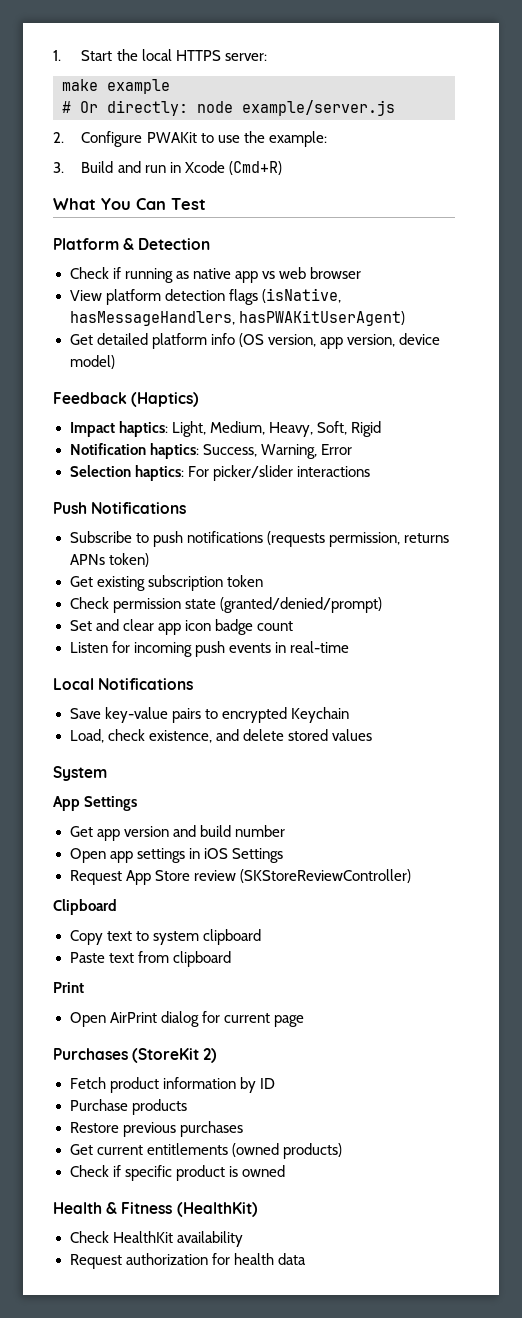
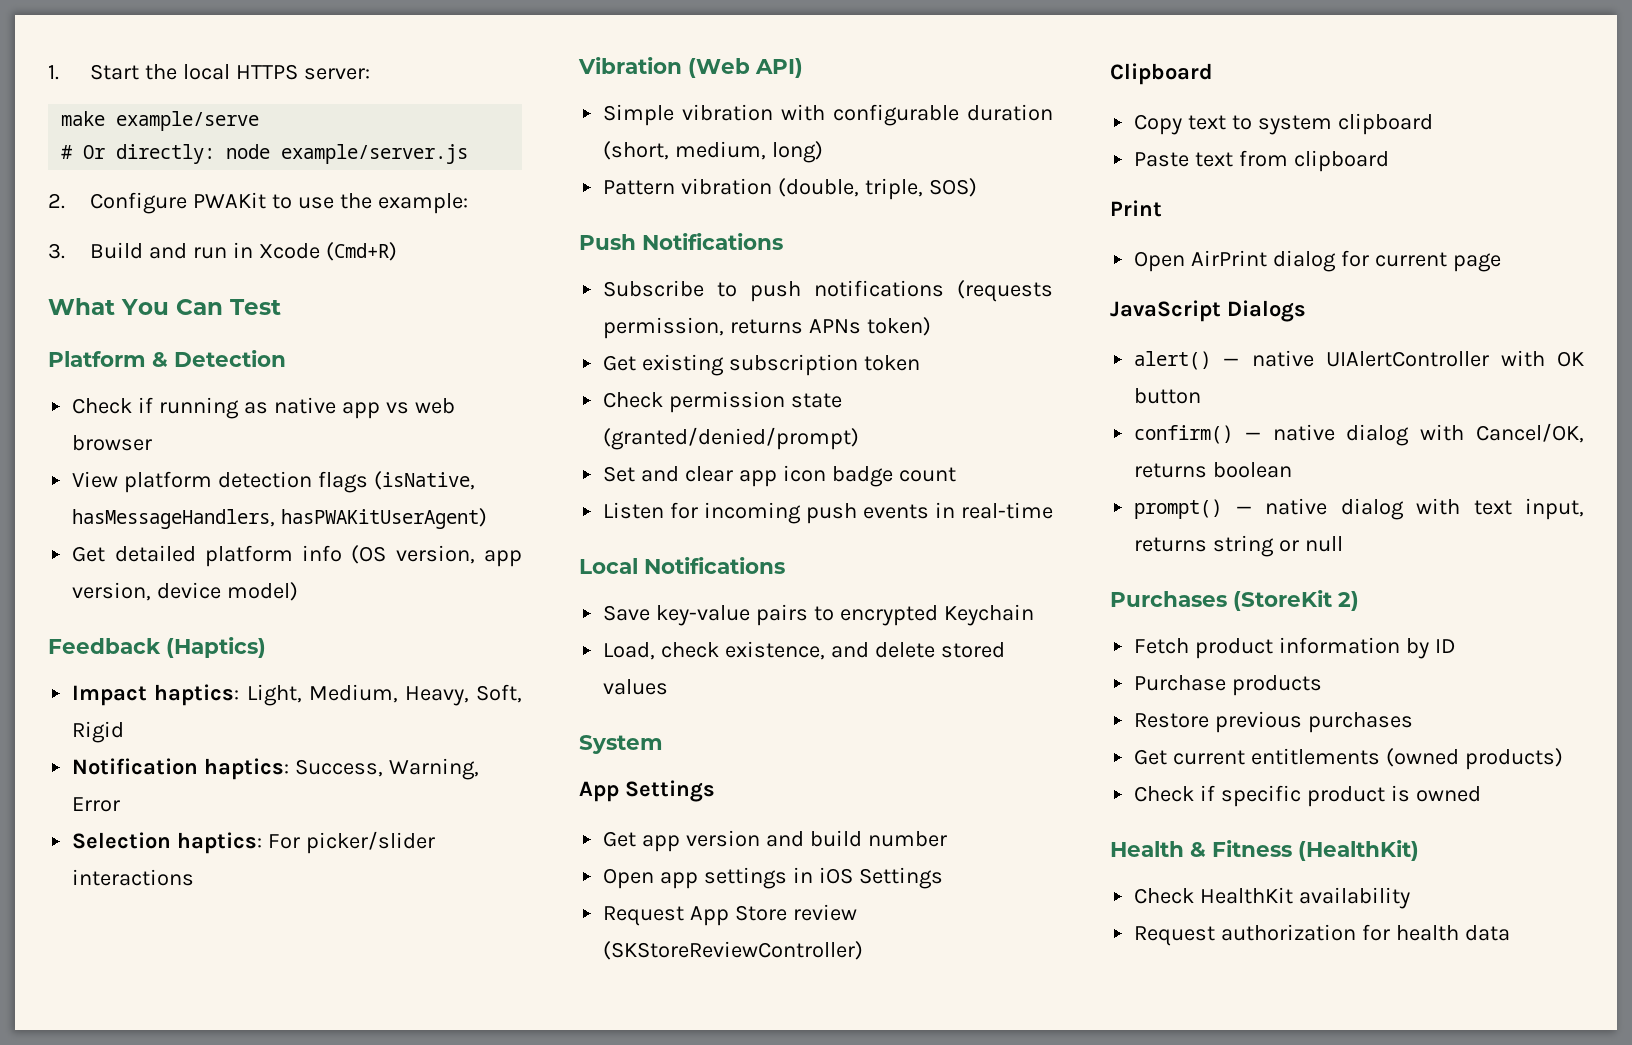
[107,79,170,94] example -> [116,111,260,131] example/serve
(370, 471) none -> [578,57,803,78] [603,104,1053,126] [603,141,824,163] [603,178,977,200] // Vibration (Web API) // Simple vibration with configurable duration (short, medium, long) // Pattern vibration (double, triple, SOS)
(304, 1021) none -> [1110,300,1306,322] [1134,350,1584,370] [1134,388,1202,404] [1134,423,1584,446] [1134,462,1293,478] [1134,498,1584,520] [1134,535,1344,557] // JavaScript Dialogs // alert() — native UIAlertController with OK button // confirm() — native dialog with Cancel/OK, returns boolean // prompt() — native dialog with text input, returns string or null

